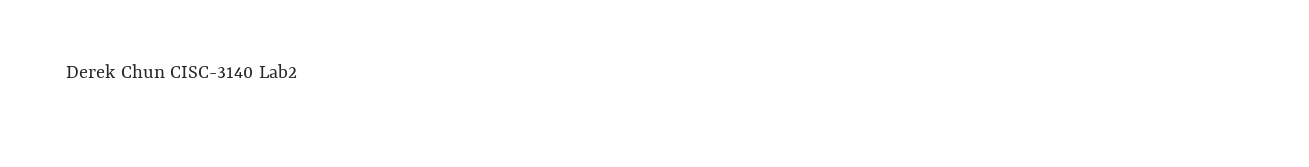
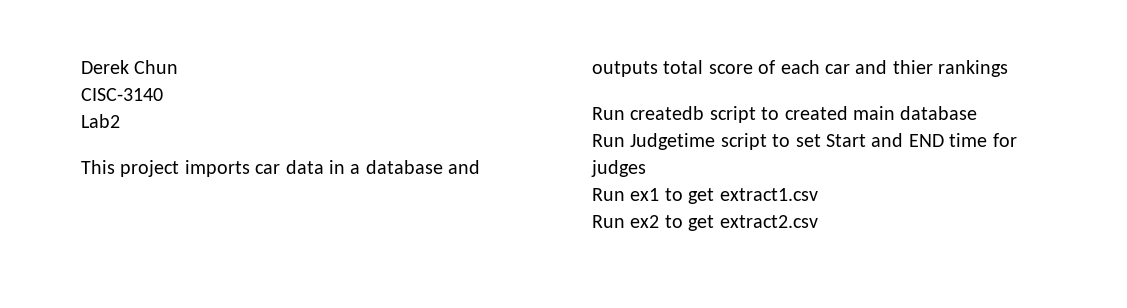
(165, 71) none -> (179, 67) //
(254, 72) none -> (163, 94) //
(298, 71) none -> [81,160,481,177] [592,60,1009,77] [592,106,978,123] [592,133,1017,150] [591,160,646,177] [592,188,818,204] [592,215,818,231] // This project imports car data in a database and outputs total score of each car and thier rankings // Run createdb script to created main database // Run Judgetime script to set Start and END time for judges // Run ex1 to get extract1.csv // Run ex2 to get extract2.csv

